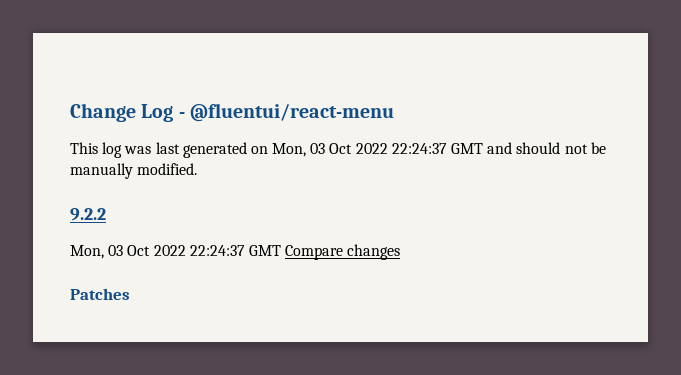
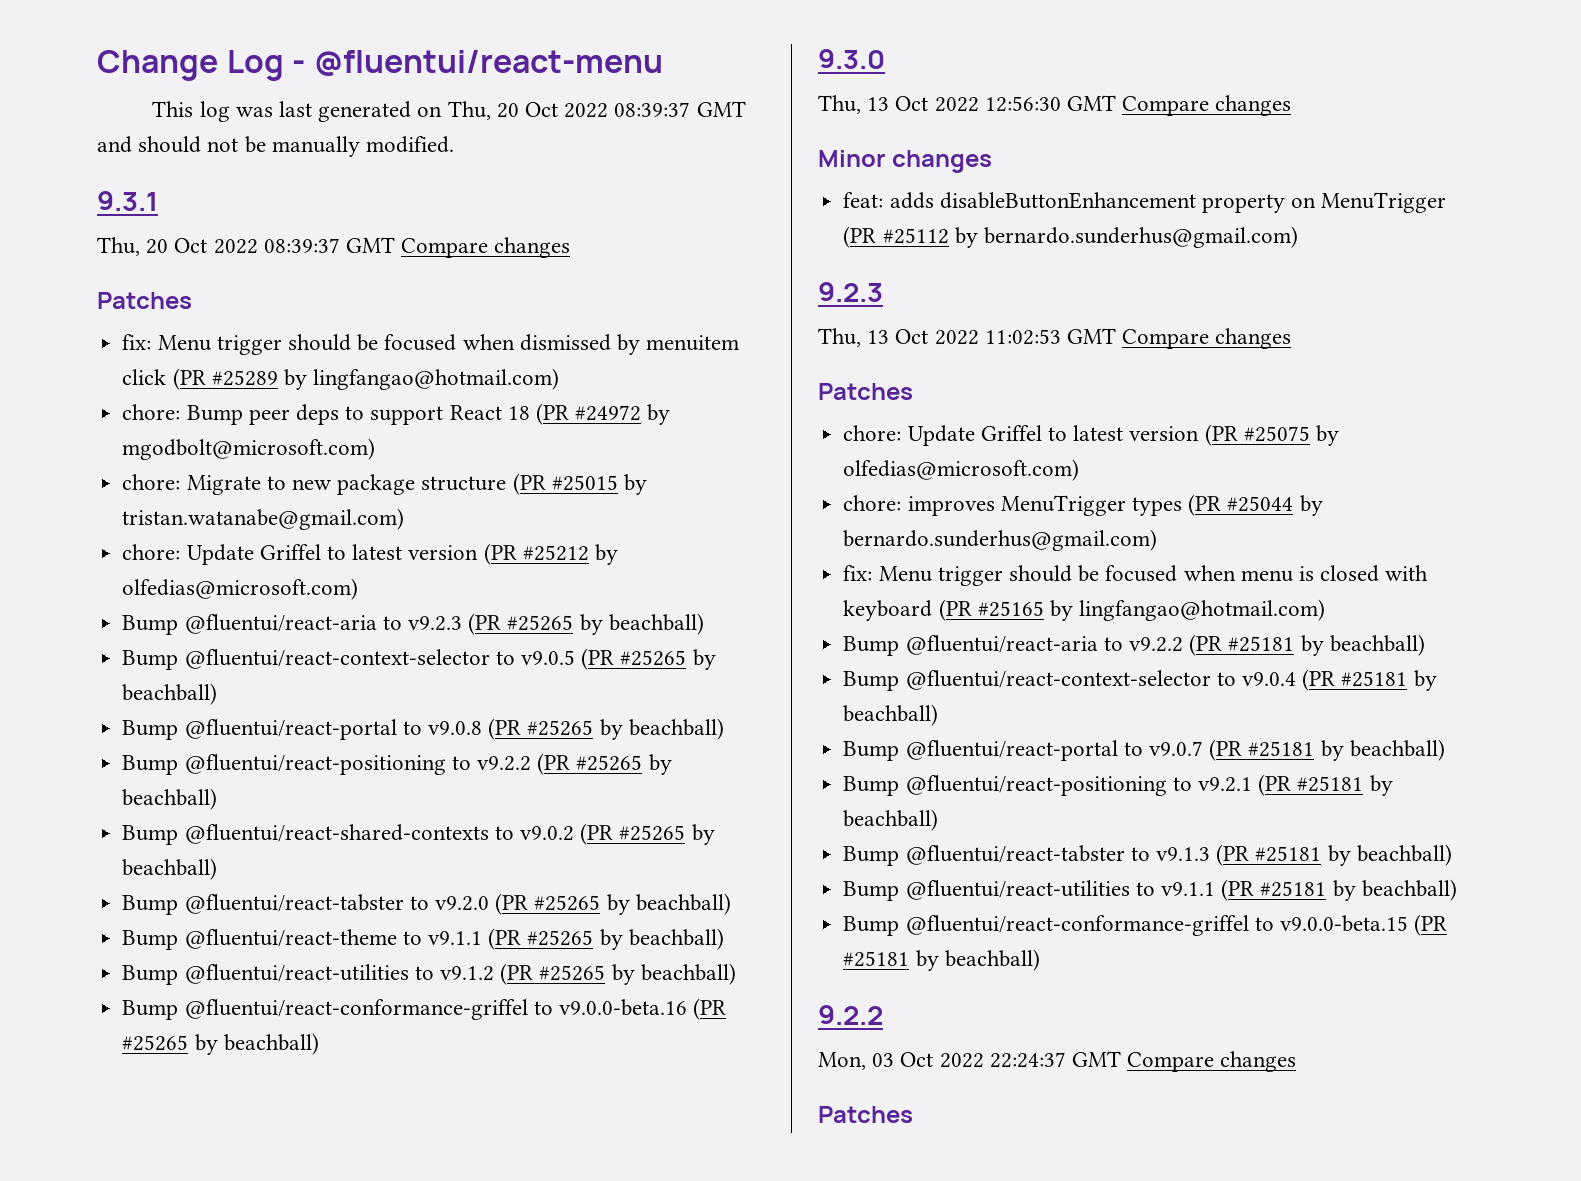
[272,143,447,157] Mon, 03 Oct 2022 22:24:37 -> [447,101,691,120] Thu, 20 Oct 2022 08:39:37
(198, 169) none -> [97,191,158,211] [97,237,571,258] [97,292,192,309] [122,334,740,355] [122,368,560,390] [122,403,671,425] [122,438,376,460] [122,473,647,495] [122,508,405,530] [122,543,618,565] [122,578,359,600] [122,613,704,635] [122,648,716,670] [122,683,218,705] [122,718,724,740] [122,753,672,775] [122,788,218,810] [122,823,715,845] [122,858,218,880] [122,893,731,915] [122,928,724,950] [122,963,736,985] [122,998,727,1020] [122,1033,319,1055] [818,49,885,69] [818,95,1292,116] [818,150,993,173] [843,192,1447,213] [843,226,1298,248] [818,282,883,302] [818,328,1292,349] [818,383,913,400] [843,424,1339,446] [843,459,1080,481] [843,494,1323,516] [843,529,1158,551] [843,565,1429,586] [843,599,1326,621] [843,634,1425,656] [843,669,1437,691] [843,704,939,726] [843,739,1445,761] [843,774,1393,796] [843,809,939,831] [843,844,1452,866] [843,879,1457,901] [843,914,1448,936] [843,949,1040,971] // 9.3.1 // Thu, 20 Oct 2022 08:39:37 GMT Compare changes // Patches // fix: Menu trigger should be focused when dismissed by menuitem click (PR #25289 by lingfangao@hotmail.com) // chore: Bump peer deps to support React 18 (PR #24972 by mgodbolt@microsoft.com) // chore: Migrate to new package structure (PR #25015 by tristan.watanabe@gmail.com) // chore: Update Griffel to latest version (PR #25212 by olfedias@microsoft.com) // Bump @fluentui/react-aria to v9.2.3 (PR #25265 by beachball) // Bump @fluentui/react-context-selector to v9.0.5 (PR #25265 by beachball) // Bump @fluentui/react-portal to v9.0.8 (PR #25265 by beachball) // Bump @fluentui/react-positioning to v9.2.2 (PR #25265 by beachball) // Bump @fluentui/react-shared-contexts to v9.0.2 (PR #25265 by beachball) // Bump @fluentui/react-tabster to v9.2.0 (PR #25265 by beachball) // Bump @fluentui/react-theme to v9.1.1 (PR #25265 by beachball) // Bump @fluentui/react-utilities to v9.1.2 (PR #25265 by beachball) // Bump @fluentui/react-conformance-griffel to v9.0.0-beta.16 (PR #25265 by beachball) // 9.3.0 // Thu, 13 Oct 2022 12:56:30 GMT Compare changes // Minor changes // feat: adds disableButtonEnhancement property on MenuTrigger (PR #25112 by bernardo.sunderhus@gmail.com) // 9.2.3 // Thu, 13 Oct 2022 11:02:53 GMT Compare changes // Patches // chore: Update Griffel to latest version (PR #25075 by olfedias@microsoft.com) // chore: improves MenuTrigger types (PR #25044 by bernardo.sunderhus@gmail.com) // fix: Menu trigger should be focused when menu is closed with keyboard (PR #25165 by lingfangao@hotmail.com) // Bump @fluentui/react-aria to v9.2.2 (PR #25181 by beachball) // Bump @fluentui/react-context-selector to v9.0.4 (PR #25181 by beachball) // Bump @fluentui/react-portal to v9.0.7 (PR #25181 by beachball) // Bump @fluentui/react-positioning to v9.2.1 (PR #25181 by beachball) // Bump @fluentui/react-tabster to v9.1.3 (PR #25181 by beachball) // Bump @fluentui/react-utilities to v9.1.1 (PR #25181 by beachball) // Bump @fluentui/react-conformance-griffel to v9.0.0-beta.15 (PR #25181 by beachball)

